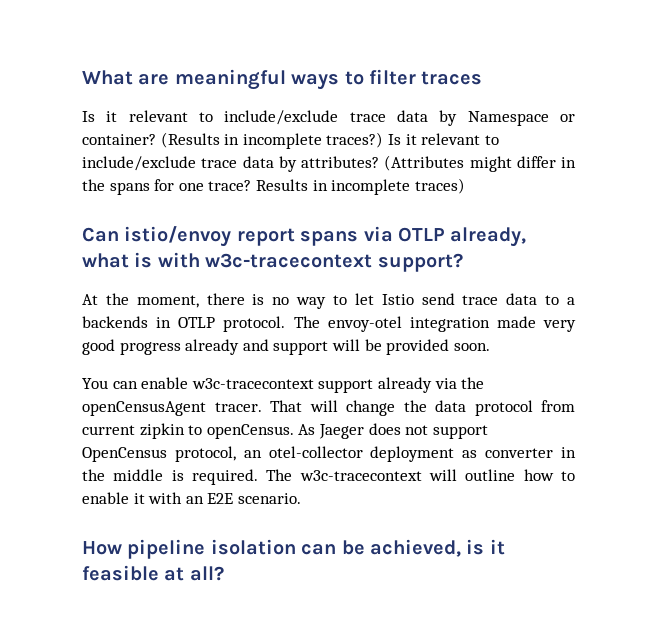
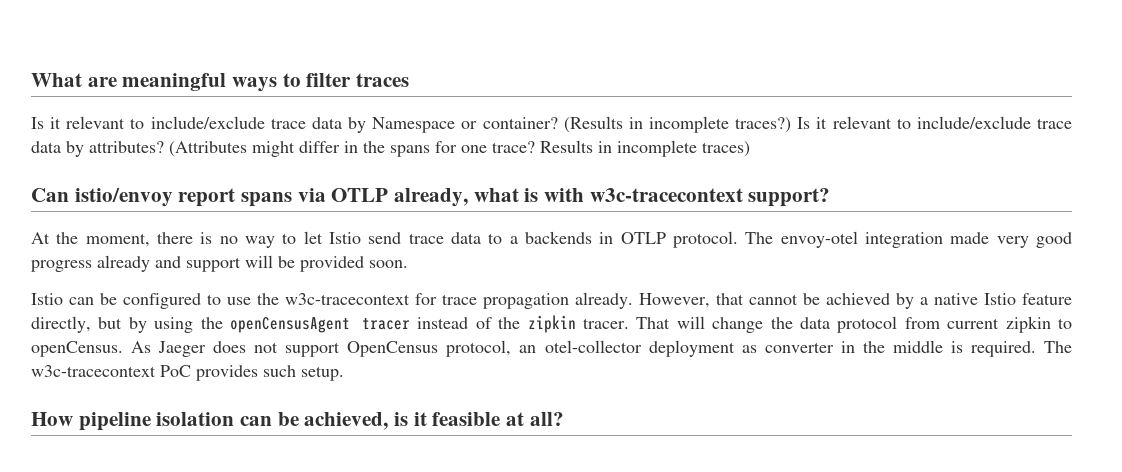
[82,377,485,393] [82,401,206,416] You can enable w3c-tracecontext support already via the openCensusAgent -> [31,292,1072,309] [31,315,576,333] Istio can be configured to use the w3c-tracecontext for trace propagation already. However, that cannot be achieved by a native Istio feature directly, but by using the openCensusAgent tracer instead of the zipkin
[429,469,575,481] [82,492,301,504] will outline how to enable it with an E2E scenario. -> [160,365,344,381] PoC provides such setup.

